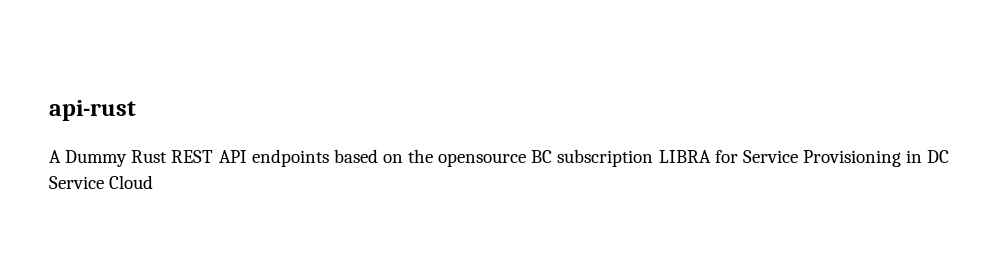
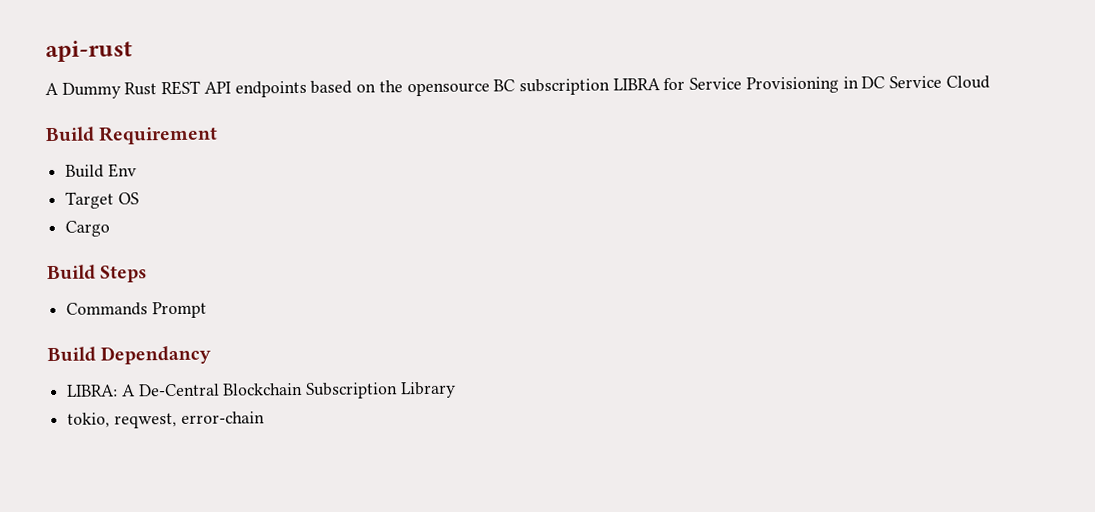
(154, 182) none -> [45,125,219,145] [65,163,137,178] [65,191,139,209] [65,220,111,237] [47,264,148,283] [66,301,207,319] [47,345,212,365] [67,381,456,399] [67,411,265,429] // Build Requirement // Build Env // Target OS // Cargo // Build Steps // Commands Prompt // Build Dependancy // LIBRA: A De-Central Blockchain Subscription Library // tokio, reqwest, error-chain

